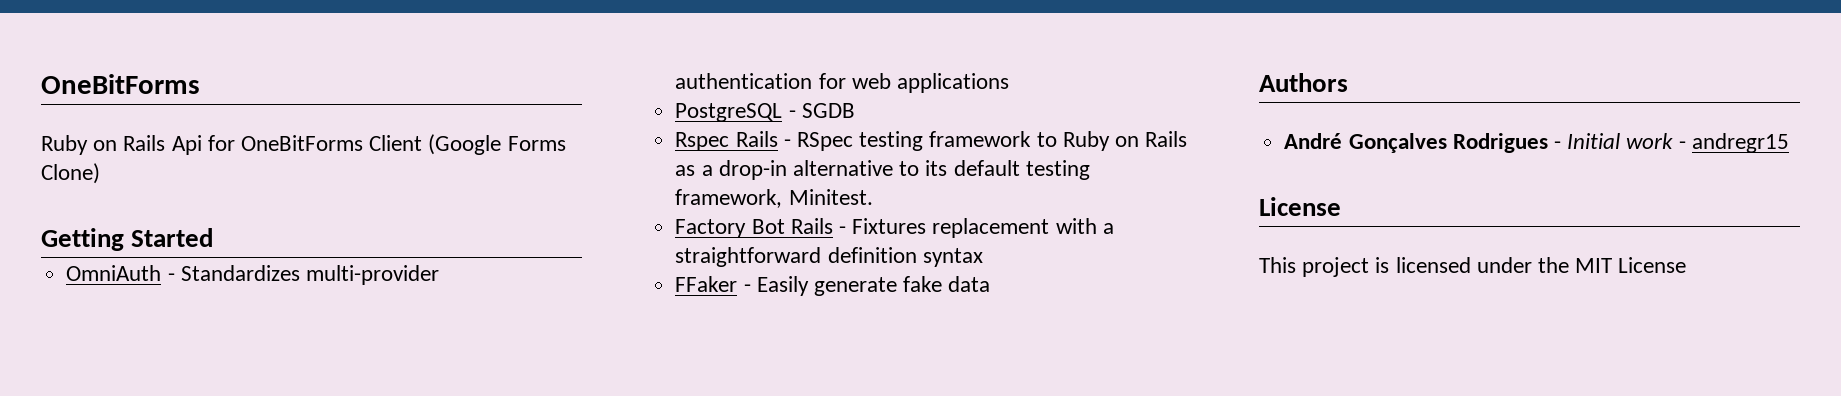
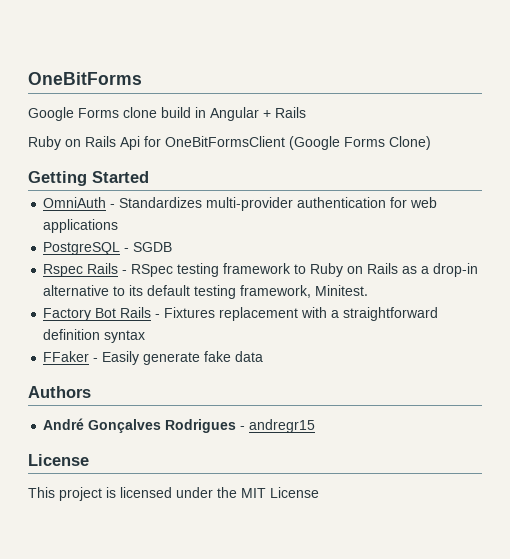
[41,74,200,94] OneBitForms -> [28,72,142,85] [28,107,306,121] OneBitForms // Google Forms clone build in Angular + Rails
[241,135,423,151] OneBitForms Client -> [165,136,285,147] OneBitFormsClient
[1567,133,1686,149] Initial work - -> (246, 428) none

